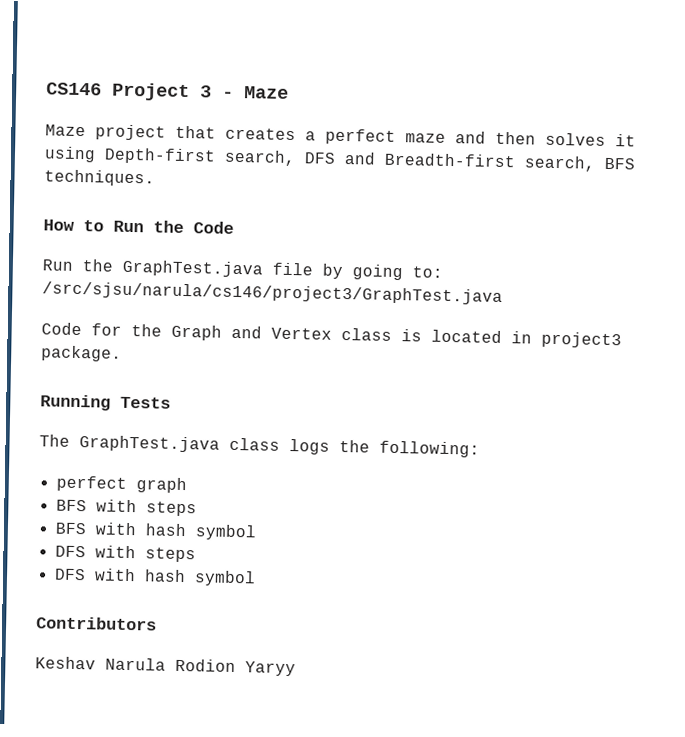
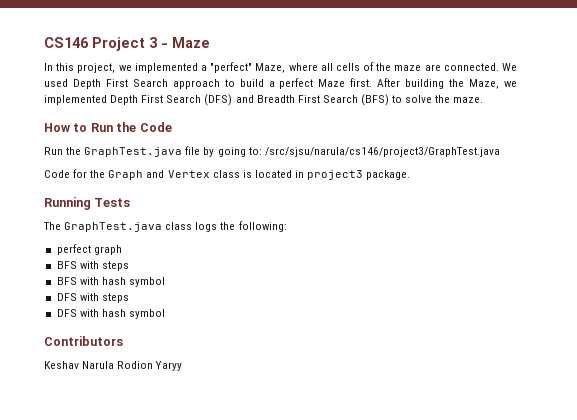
[45,124,636,147] [44,146,636,172] [44,169,155,187] Maze project that creates a perfect maze and then solves it using Depth-first search, DFS and Breadth-first search, BFS techniques. -> [44,62,517,73] [44,78,517,89] [44,94,484,106] In this project, we implemented a "perfect" Maze, where all cells of the maze are connected. We used Depth First Search approach to build a perfect Maze first. After building the Maze, we implemented Depth First Search (DFS) and Breadth First Search (BFS) to solve the maze.

